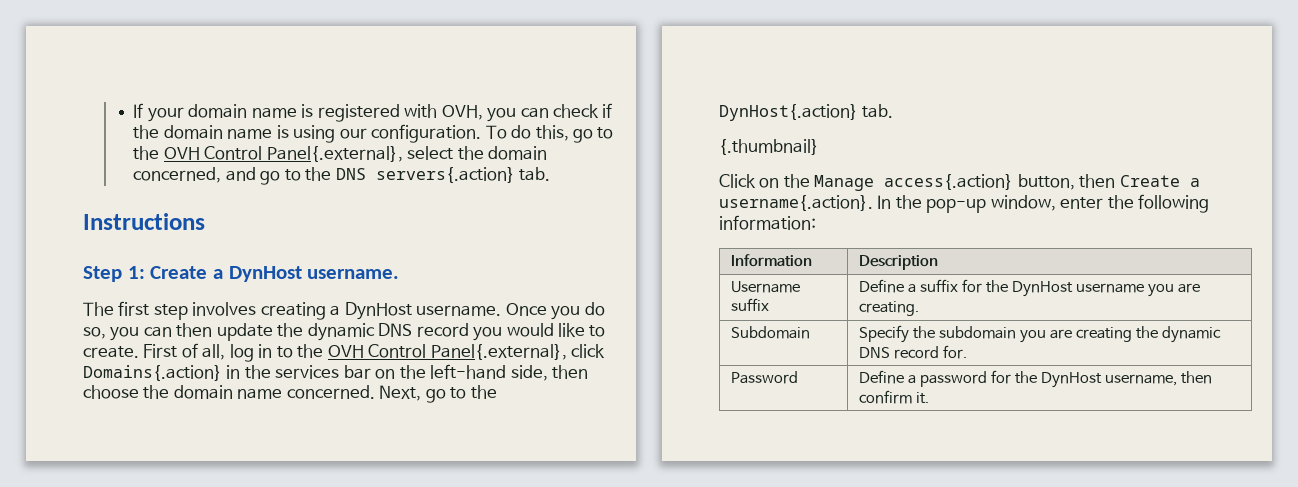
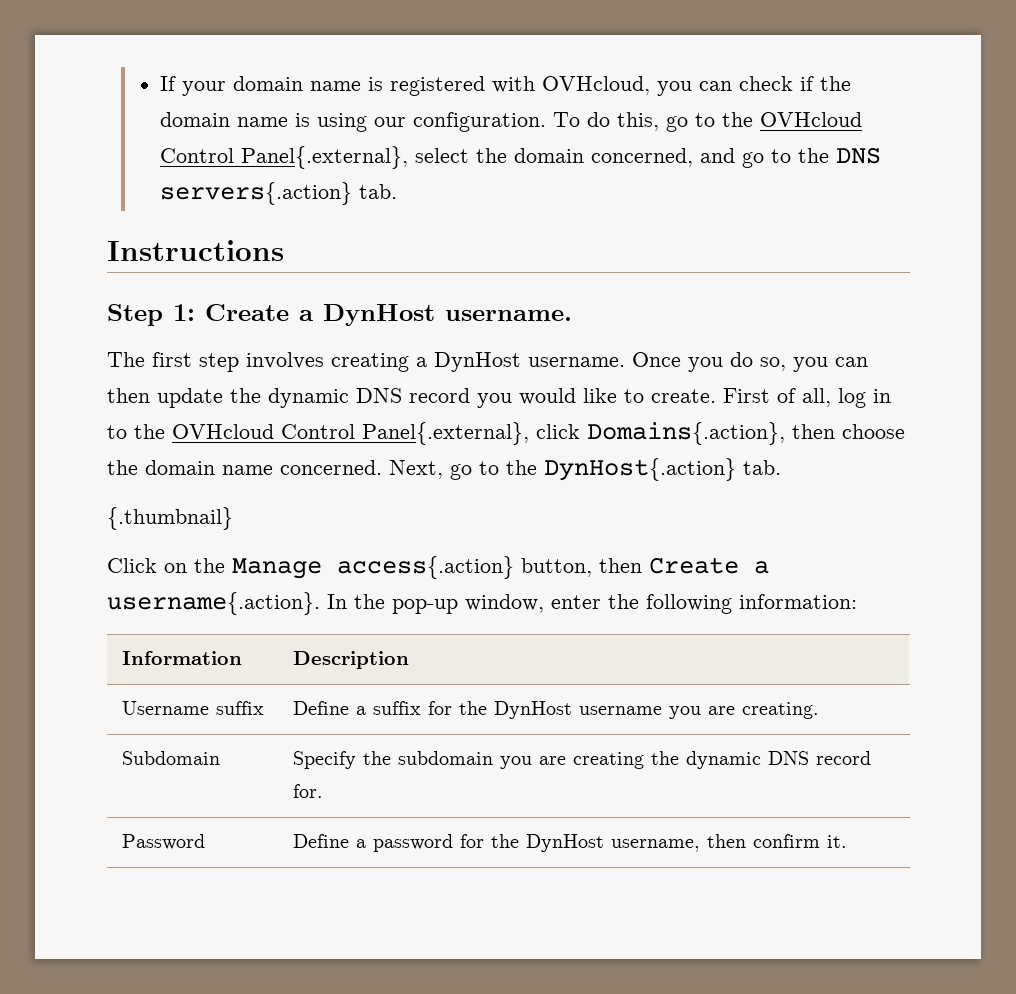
[441,105,483,120] OVH, -> [542,76,651,95] OVHcloud,
[163,147,200,160] OVH -> [760,112,863,127] OVHcloud
[327,345,364,358] OVH -> [172,424,274,439] OVHcloud
[83,364,548,381] Domains{.action} in the services bar on the left-hand side, -> [587,422,785,445] Domains{.action},

